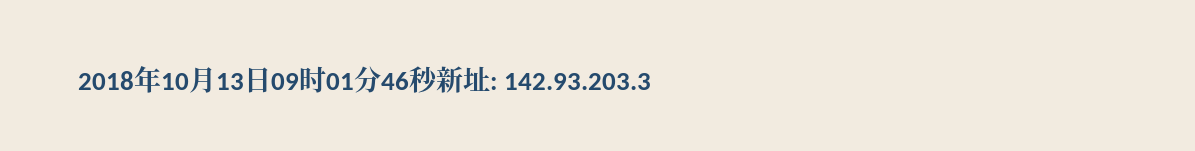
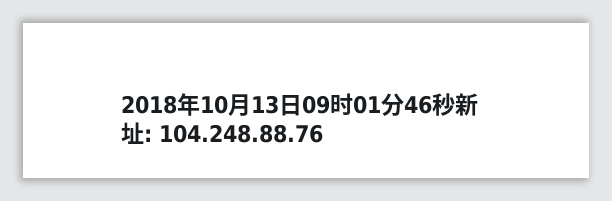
[504,73,652,90] 142.93.203.3 -> [159,124,323,143] 104.248.88.76

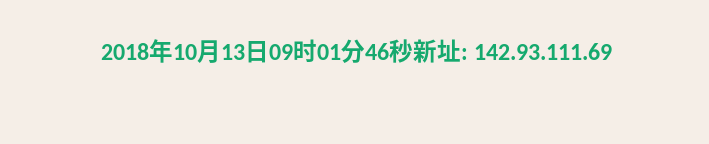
[159,124,323,143] 104.248.88.76 -> [474,43,613,60] 142.93.111.69

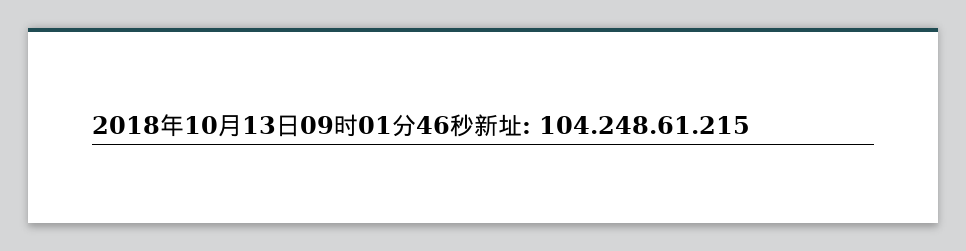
[474,43,613,60] 142.93.111.69 -> [539,116,750,134] 104.248.61.215

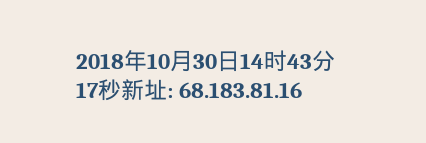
[242,114,450,137] 13日09时01分46 -> [193,50,335,72] [76,82,99,98] 30日14时43分17
[539,116,750,134] 104.248.61.215 -> [179,82,303,98] 68.183.81.16

